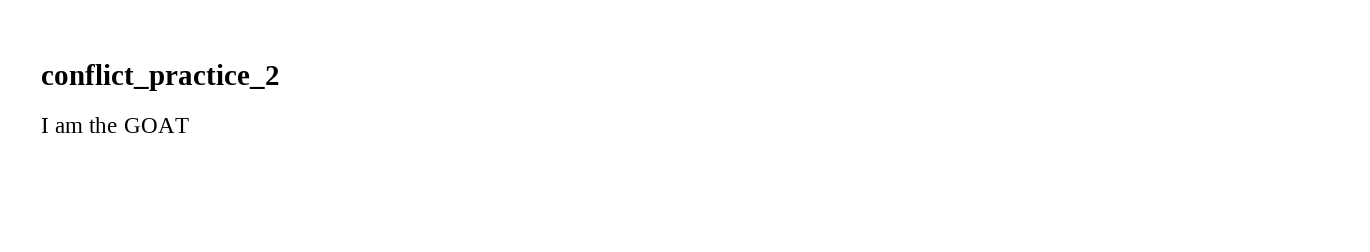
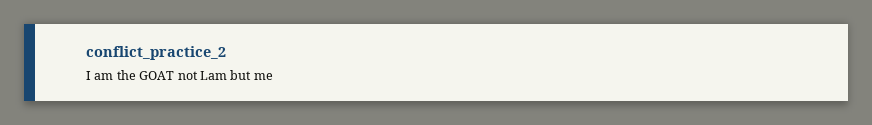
(189, 125) none -> [177,70,273,80] not Lam but me

